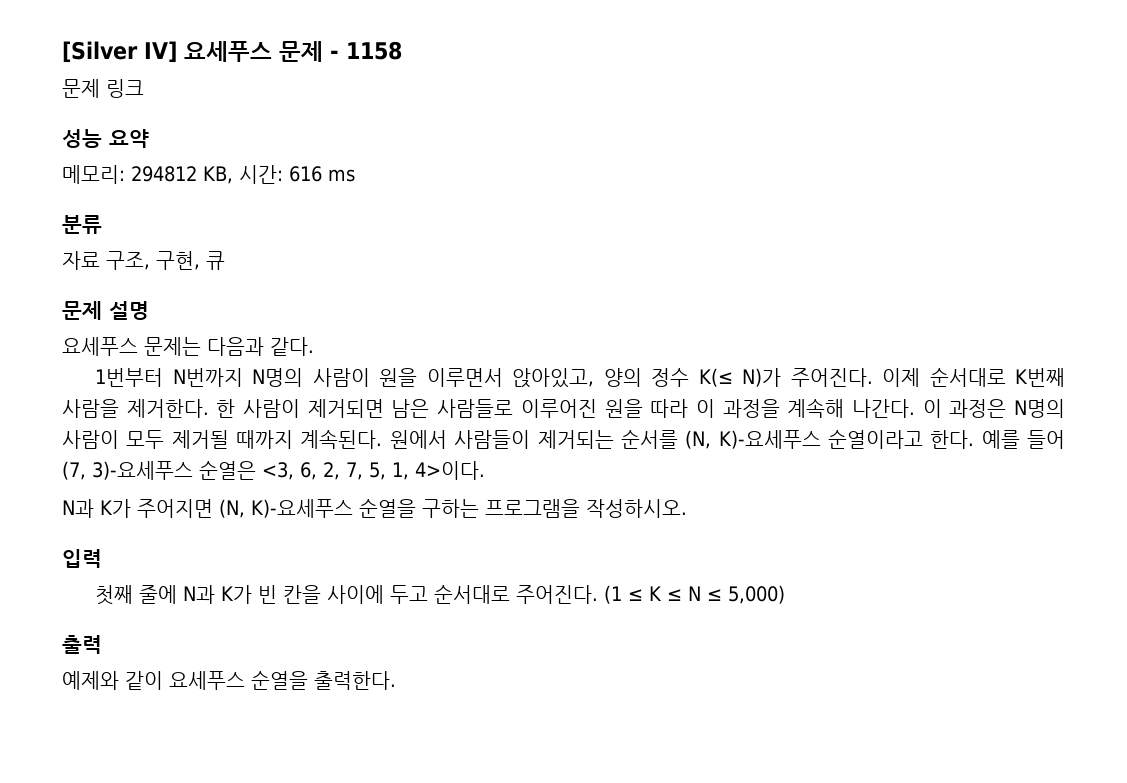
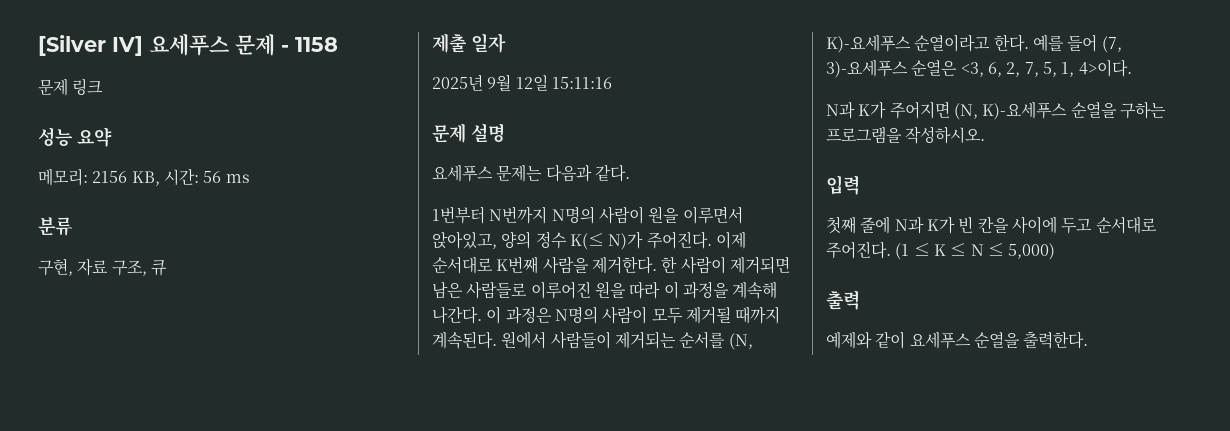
[131,166,197,182] 294812 -> [92,171,128,183] 2156
[289,166,322,182] 616 -> [203,171,222,183] 56
(102, 224) none -> [38,258,73,276] 구현,
[156,251,200,270] 구현, -> (147, 268) none
(225, 260) none -> [432,33,506,53] [432,74,612,91] // 제출 일자 // 2025년 9월 12일 15:11:16

